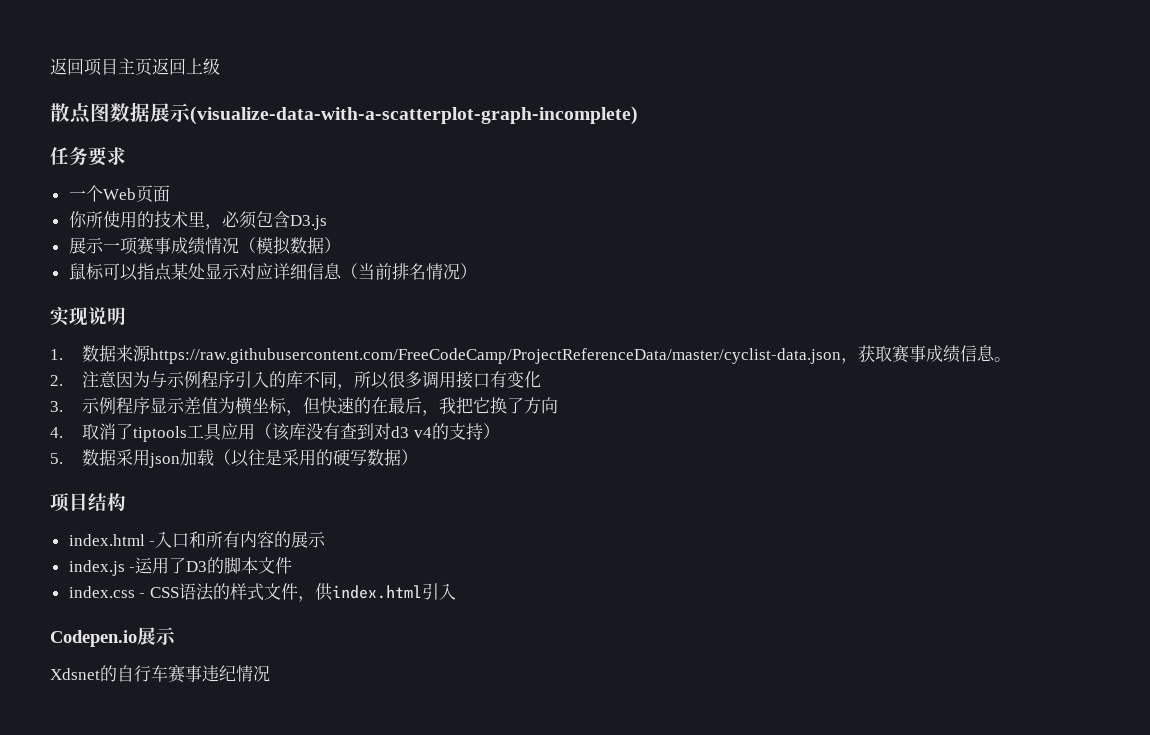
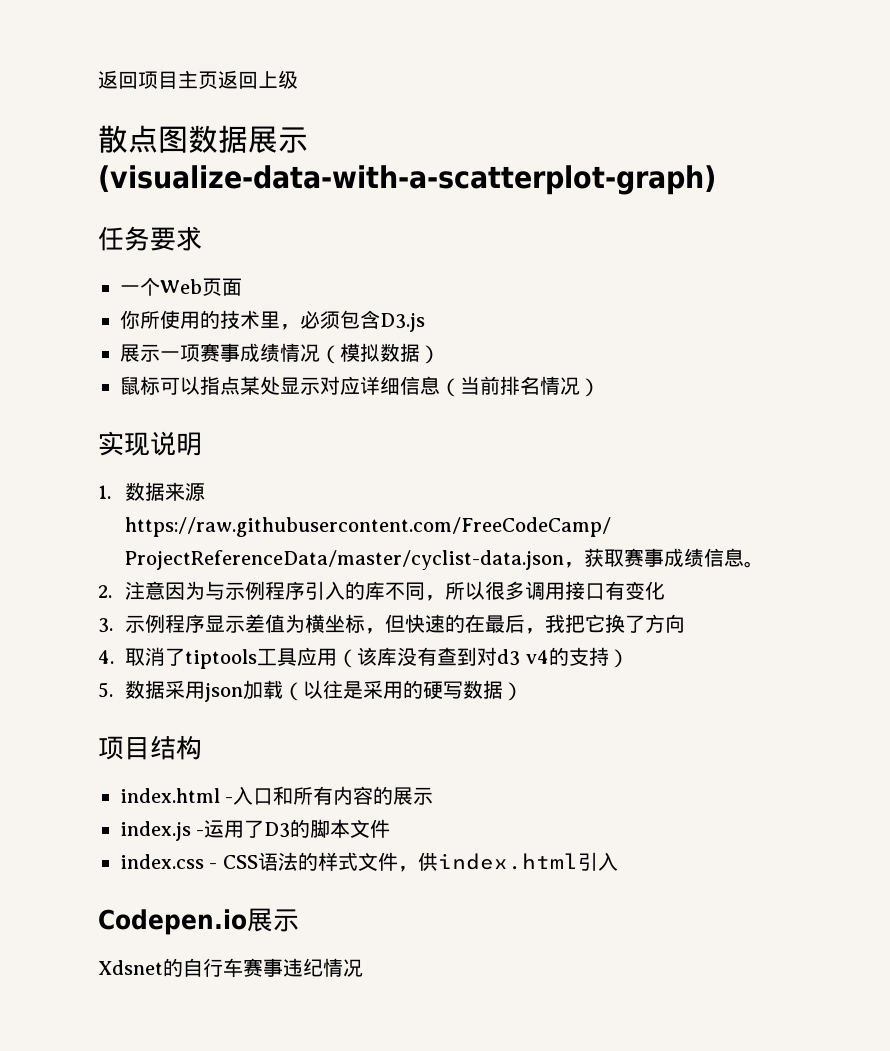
[190,106,638,125] (visualize-data-with-a-scatterplot-graph-incomplete) -> [98,165,716,195] (visualize-data-with-a-scatterplot-graph)

